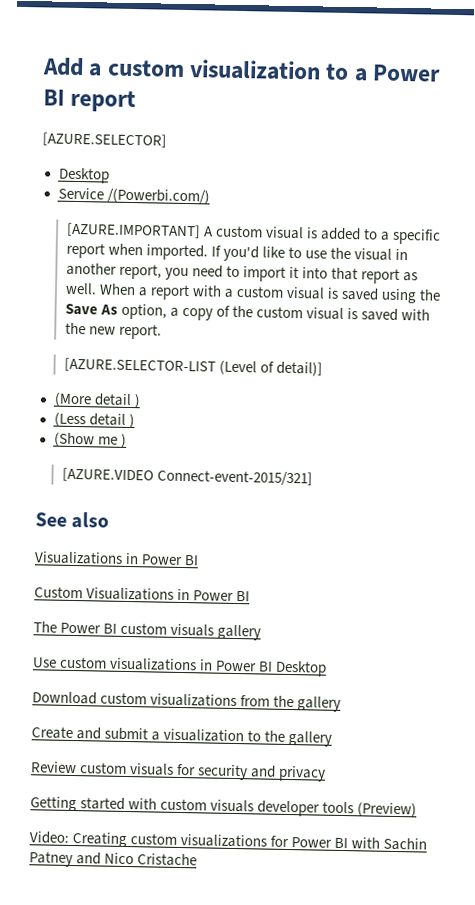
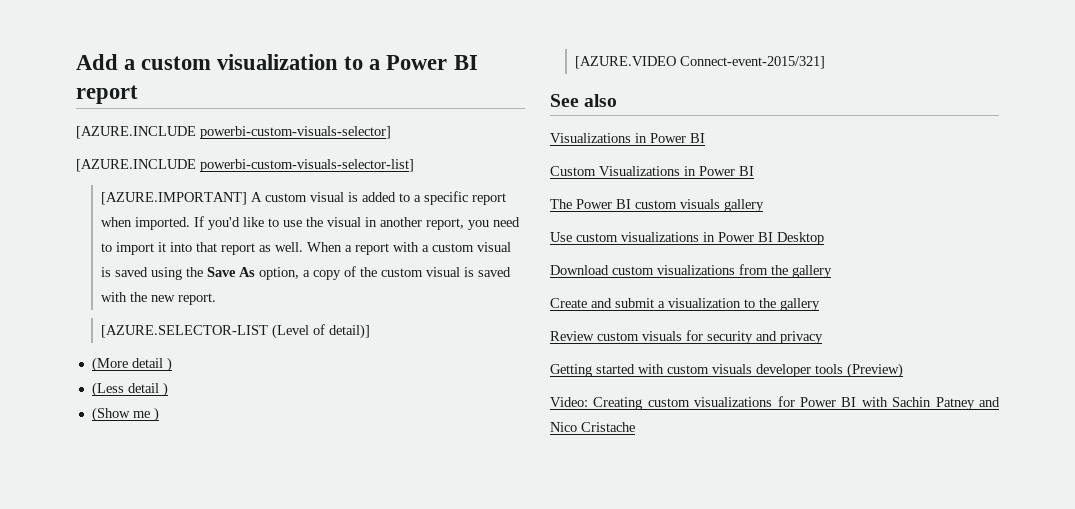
[42,132,167,148] [57,167,110,184] [57,187,210,205] [AZURE.SELECTOR] // Desktop // Service /(Powerbi.com/) -> [76,126,391,139] [76,159,414,172] [AZURE.INCLUDE powerbi-custom-visuals-selector] // [AZURE.INCLUDE powerbi-custom-visuals-selector-list]

